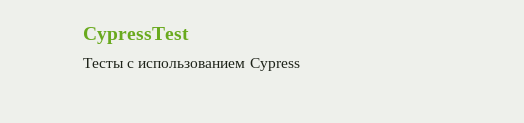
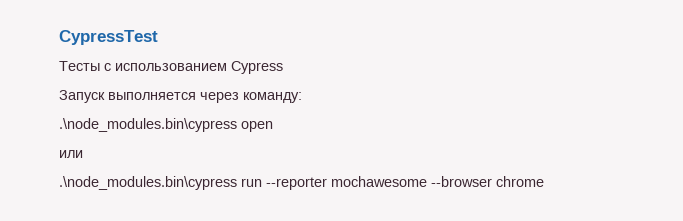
(300, 64) none -> [59,90,302,103] [59,118,273,132] [59,150,83,158] [59,176,544,190] // Запуск выполняется через команду: // .\node_modules.bin\cypress open // или // .\node_modules.bin\cypress run --reporter mochawesome --browser chrome

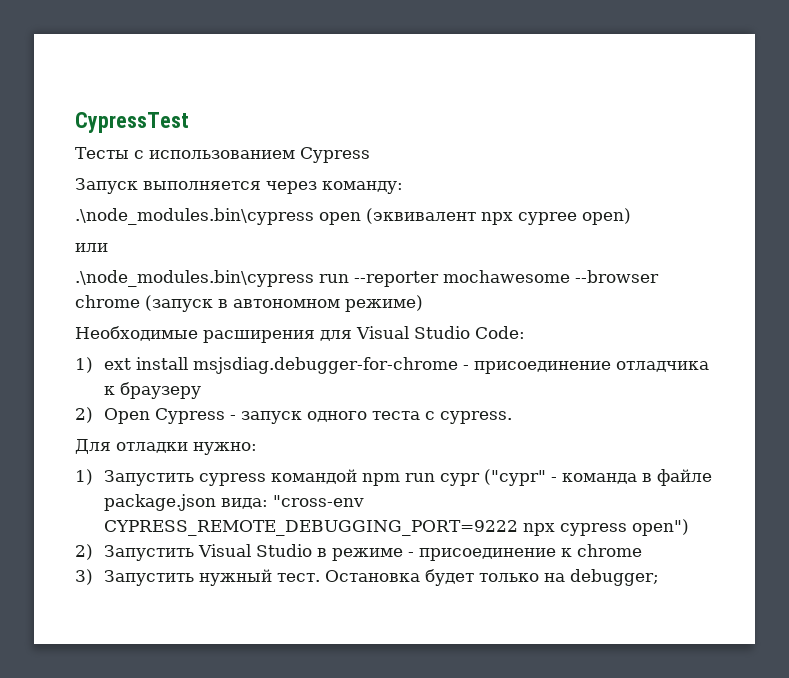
(273, 126) none -> [366,208,631,225] (эквивалент npx cypree open)
(544, 181) none -> [145,295,423,312] [75,326,525,343] [75,357,710,374] [104,382,202,399] [75,407,513,424] [75,439,257,455] [75,469,713,486] [104,494,365,511] [104,519,690,536] [75,544,643,561] [75,569,660,586] (запуск в автономном режиме) // Необходимые расширения для Visual Studio Code: // 1) ext install msjsdiag.debugger-for-chrome - присоединение отладчика к браузеру // 2) Open Cypress - запуск одного теста с cypress. // Для отладки нужно: // 1) Запустить cypress командой npm run cypr ("cypr" - команда в файле package.json вида: "cross-env CYPRESS_REMOTE_DEBUGGING_PORT=9222 npx cypress open") // 2) Запустить Visual Studio в режиме - присоединение к chrome // 3) Запустить нужный тест. Остановка будет только на debugger;

